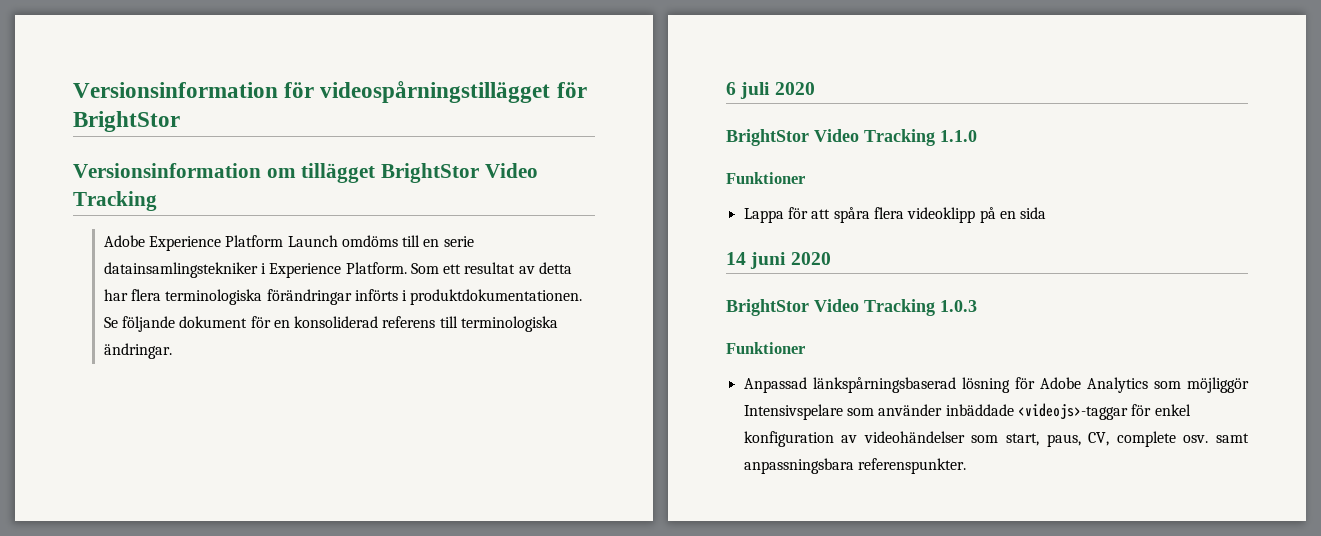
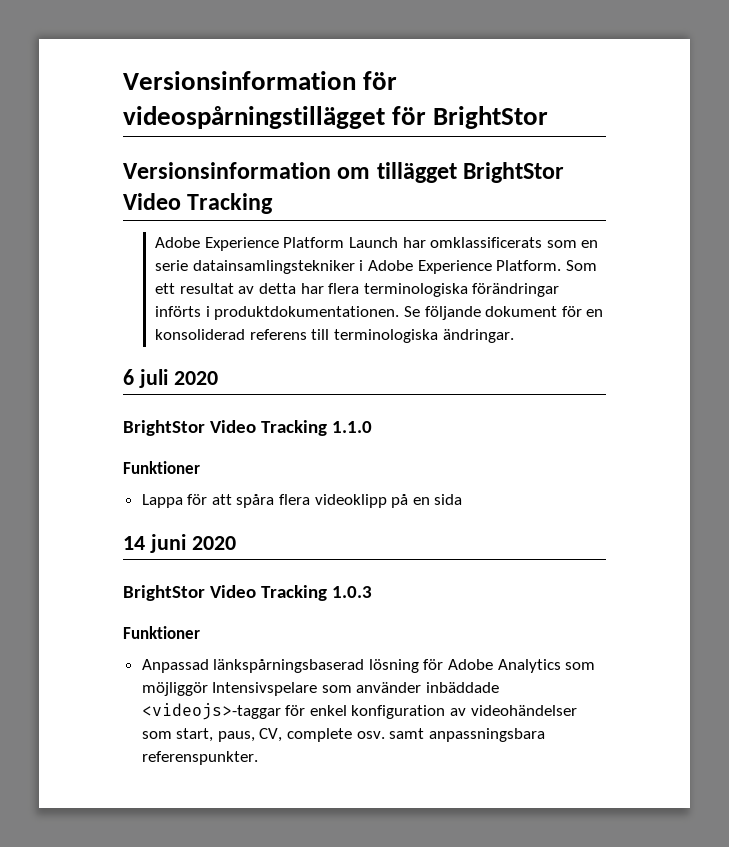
[341,235,421,247] omdöms till -> [402,237,577,248] har omklassificerats som
(266, 268) none -> [368,260,414,271] Adobe

